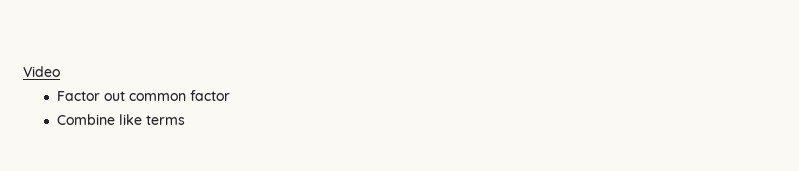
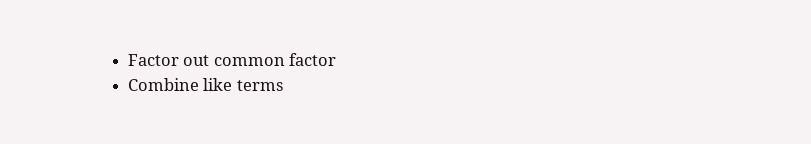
[23,66,60,77] Video // -> (127, 60) none

